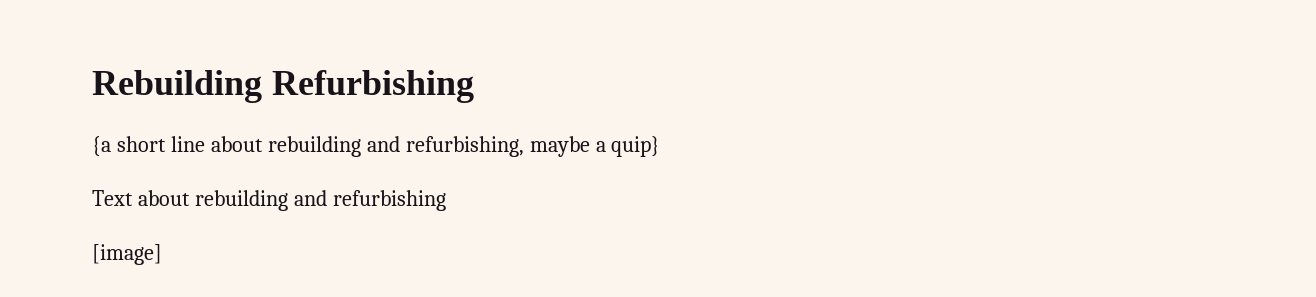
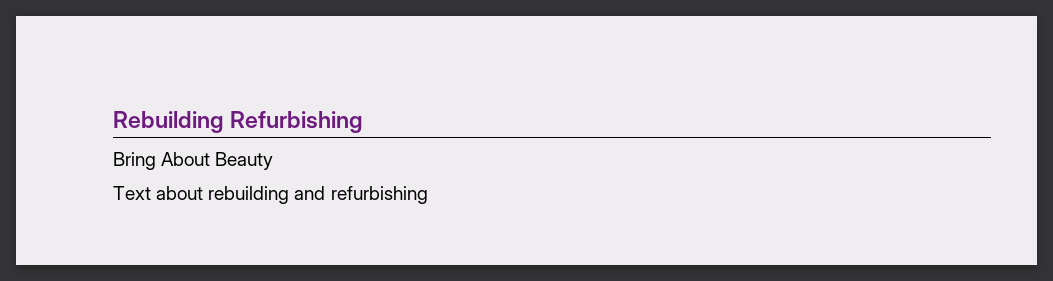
[92,136,661,157] {a short line about rebuilding and refurbishing, maybe a quip} -> [113,152,274,170] Bring About Beauty
[92,244,162,265] // [image] -> (428, 195) none

